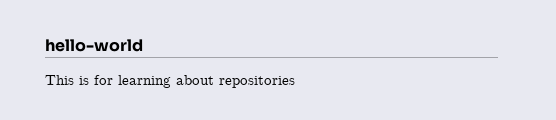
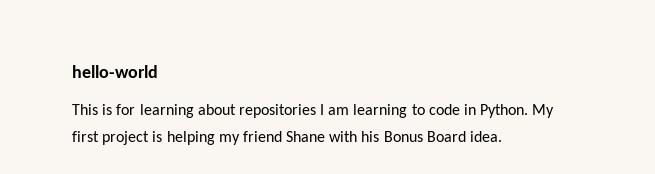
(295, 82) none -> [320,104,555,118] [72,131,503,145] I am learning to code in Python. My first project is helping my friend Shane with his Bonus Board idea.

